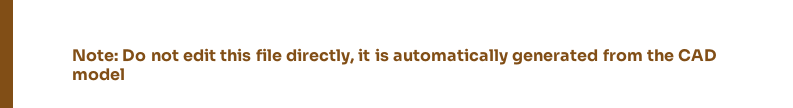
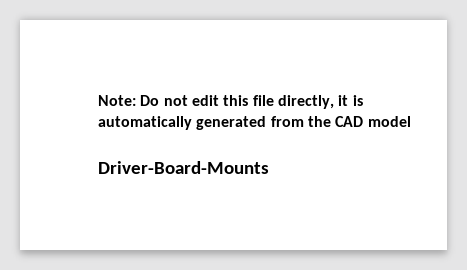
(125, 74) none -> [98,161,269,174] // Driver-Board-Mounts

